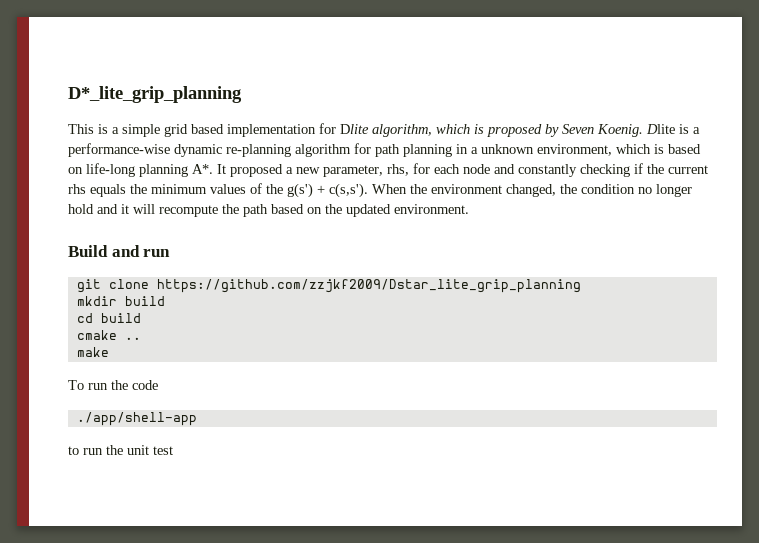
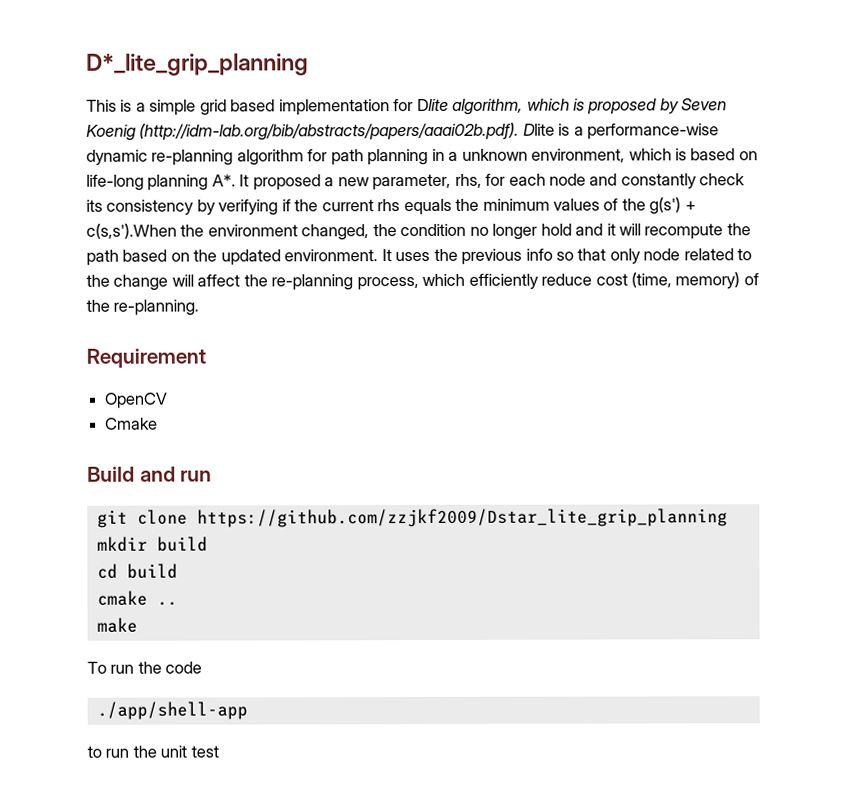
[597,124,643,137] Koenig. -> [86,122,520,141] Koenig (http://idm-lab.org/bib/abstracts/papers/aaai02b.pdf).
[580,164,630,177] checking -> [699,173,746,186] [86,199,279,216] check its consistency by verifying
[329,183,407,198] c(s,s'). When -> [86,223,177,239] c(s,s').When
(469, 209) none -> [381,248,753,265] [86,272,759,291] [86,299,200,316] [86,348,206,368] [104,392,169,409] [105,417,159,430] It uses the previous info so that only node related to the change will affect the re-planning process, which efficiently reduce cost (time, memory) of the re-planning. // Requirement // OpenCV // Cmake

